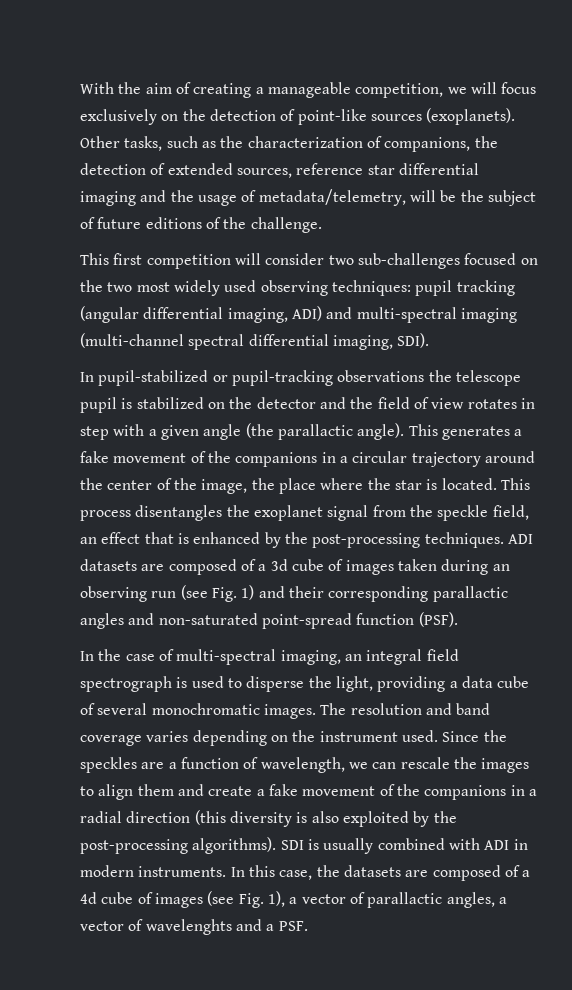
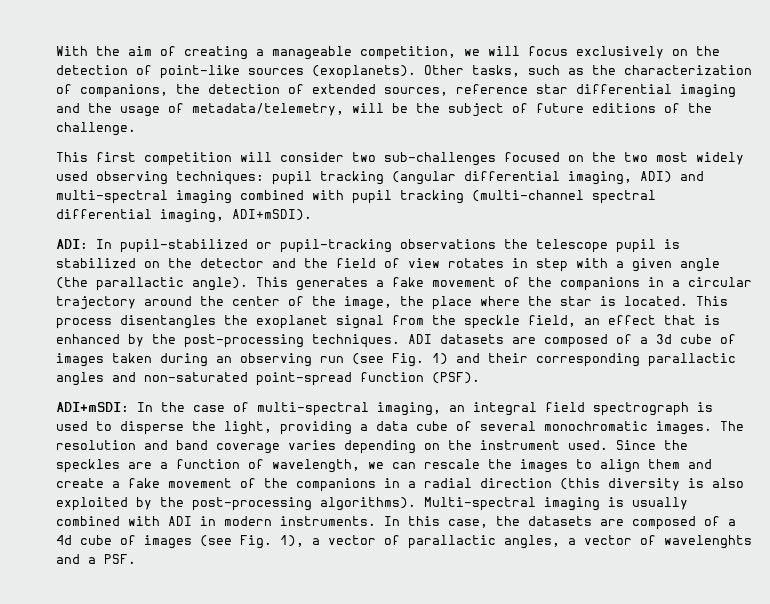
(517, 315) none -> [240,190,464,204] combined with pupil tracking
[397,333,430,348] SDI). // -> [232,209,312,221] [56,239,88,249] ADI+mSDI). // ADI:
(458, 619) none -> [56,402,129,412] ADI+mSDI:
[280,840,304,850] SDI -> [424,497,600,511] Multi-spectral imaging

